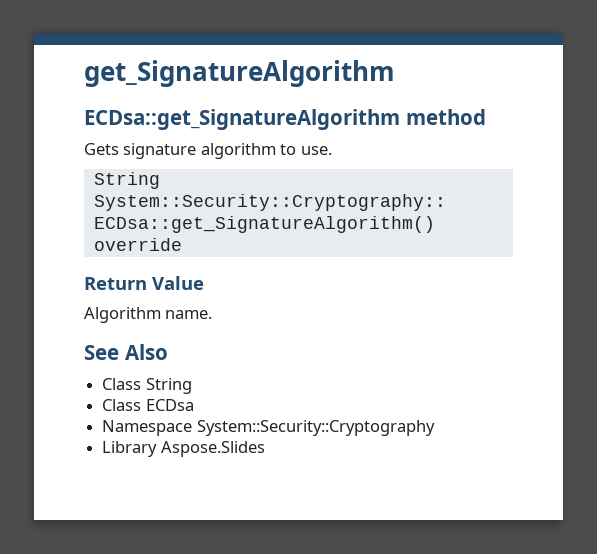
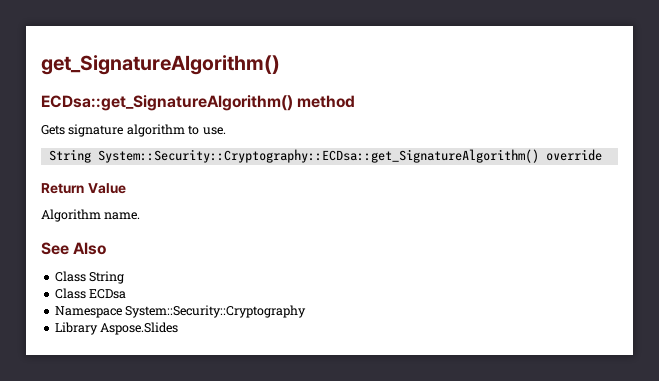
[84,60,395,87] [84,109,400,130] get_SignatureAlgorithm // ECDsa::get_SignatureAlgorithm -> [41,55,280,75] [41,95,293,111] get_SignatureAlgorithm() // ECDsa::get_SignatureAlgorithm()

